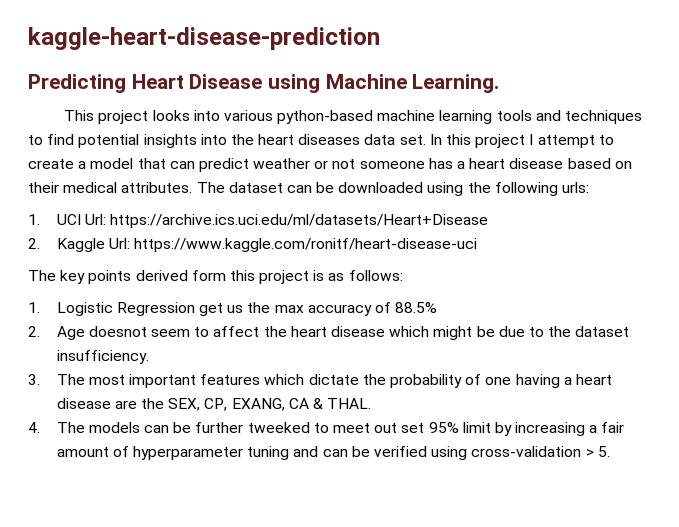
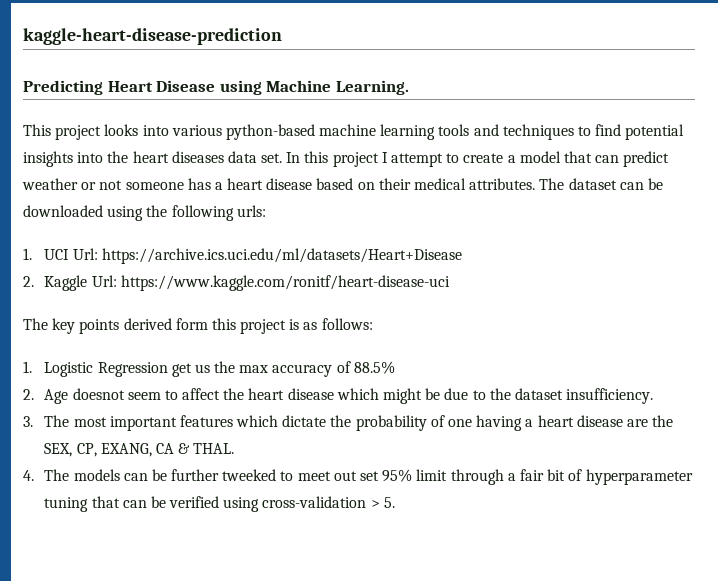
[494,422,586,436] by increasing -> [450,469,504,485] through
[56,447,109,457] amount -> [547,469,566,481] bit
[293,446,319,457] and -> [91,496,120,508] that

